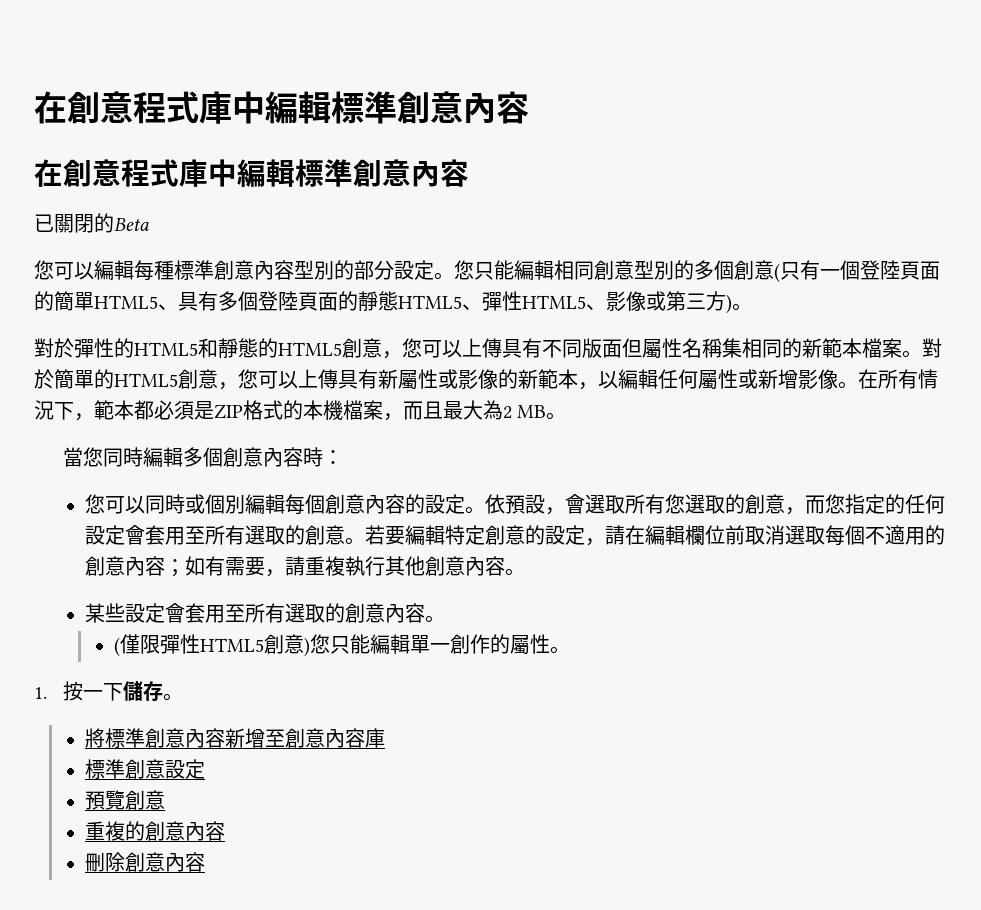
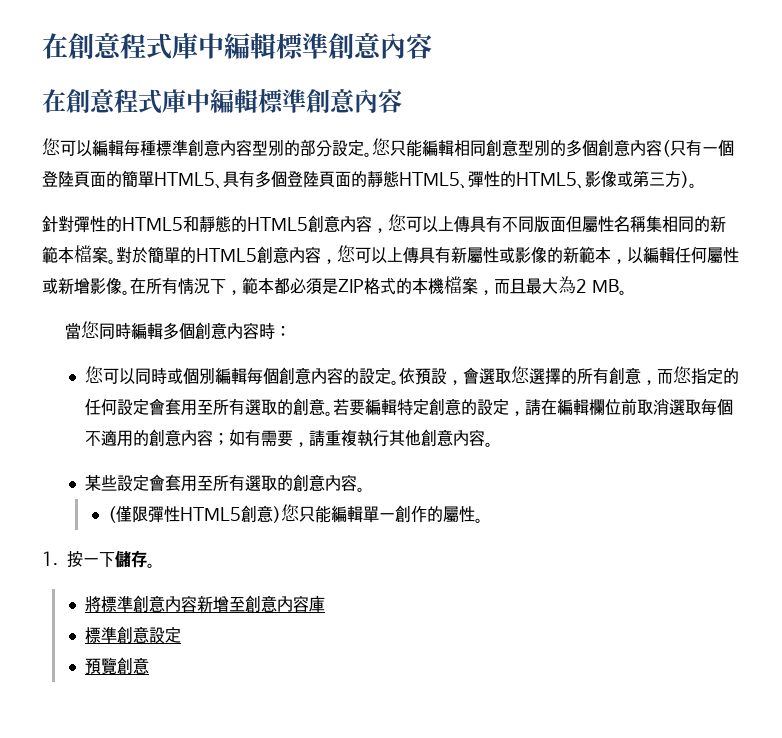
[34,213,149,233] // 已關閉的Beta -> (402, 101) none
(774, 270) none -> [630,140,662,156] 內容
(522, 301) none -> [500,170,516,187] 的
[34,338,74,358] 對於 -> [42,215,74,233] 針對
(382, 348) none -> [340,216,372,232] 內容
(218, 379) none -> [289,247,321,263] 內容
[624,494,745,514] 所有您選取的 -> [510,366,609,385] 您選擇的所有
[84,821,225,841] [84,852,205,872] // 重複的創意內容 // 刪除創意內容 -> (149, 665) none

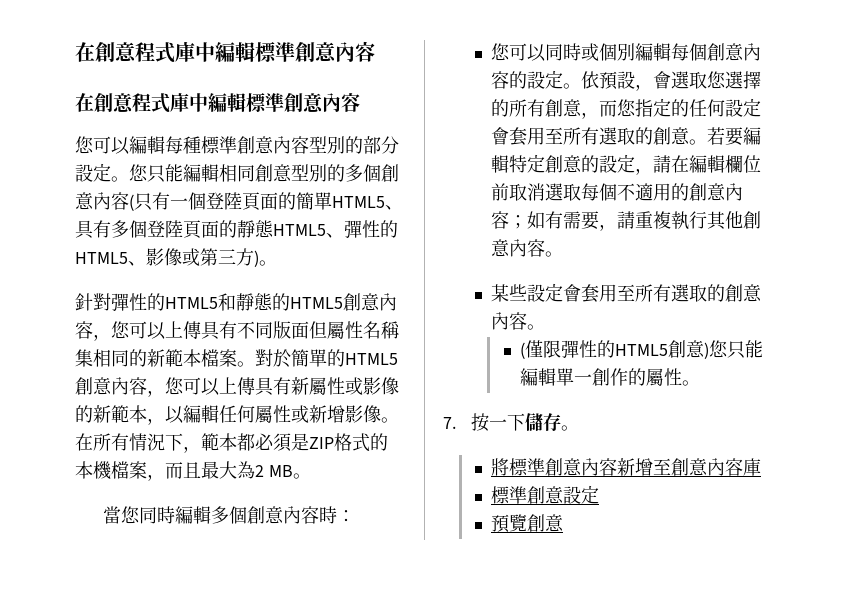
(180, 514) none -> [596,340,615,358] 的
[42,551,58,566] 1. -> [443,417,456,429] 7.

